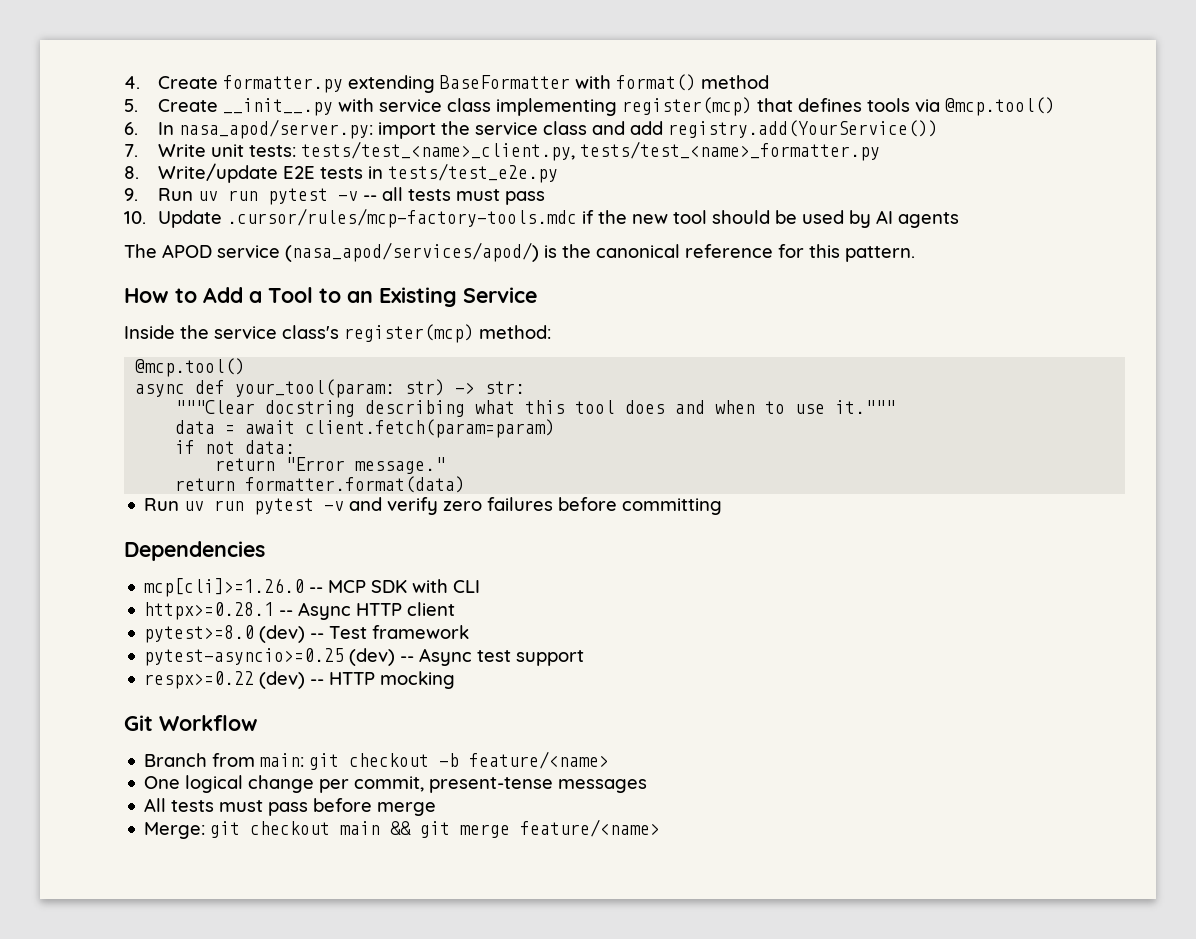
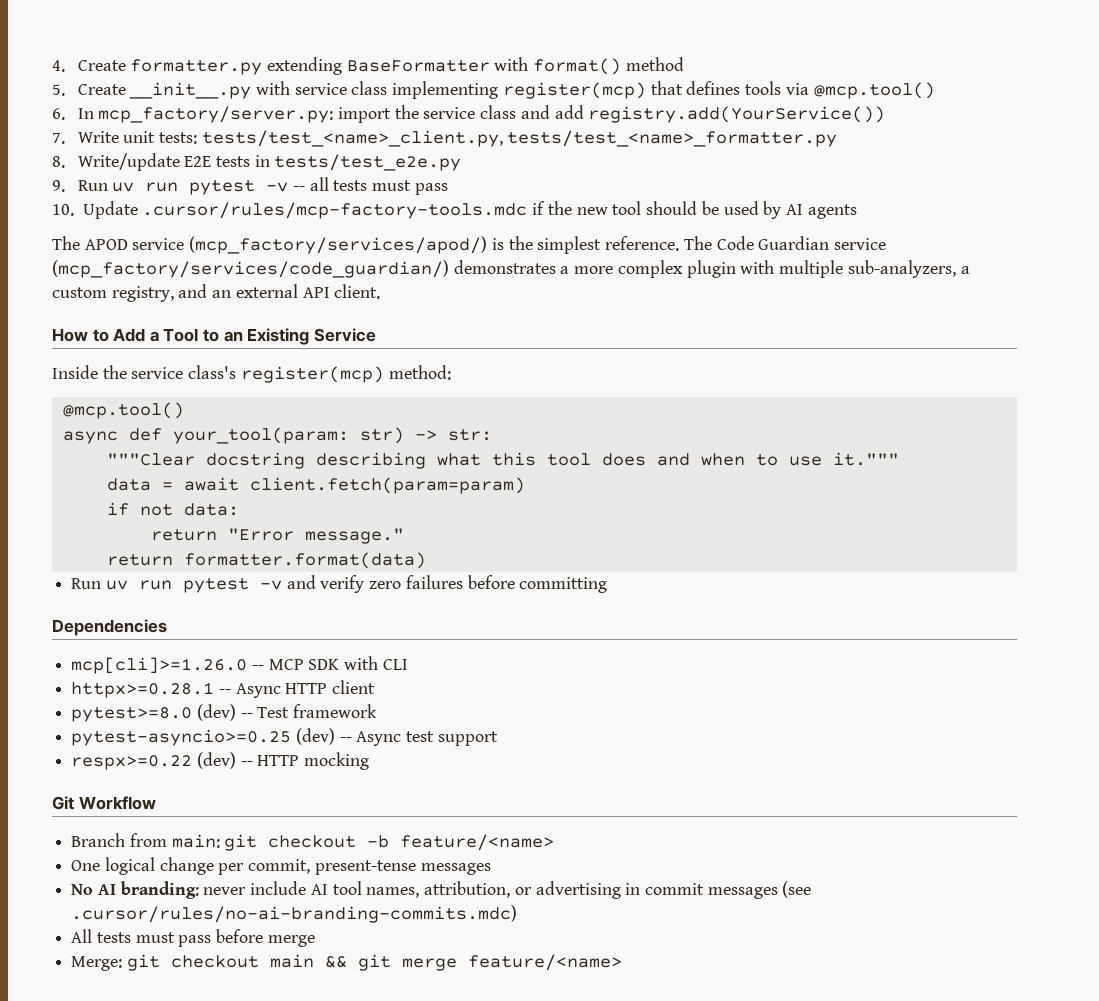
[178,119,373,139] nasa_apod/server.py: -> [98,106,334,123] mcp_factory/server.py:
[285,242,539,262] (nasa_apod/services/apod/) -> [189,236,488,254] (mcp_factory/services/apod/)
[596,244,915,262] canonical reference for this pattern. -> [537,236,886,254] [52,260,970,278] [52,284,381,302] simplest reference. The Code Guardian service (mcp_factory/services/code_guardian/) demonstrates a more complex plugin with multiple sub-analyzers, a custom registry, and an external API client.
(648, 786) none -> [71,881,812,899] [71,905,518,923] // No AI branding: never include AI tool names, attribution, or advertising in commit messages (see .cursor/rules/no-ai-branding-commits.mdc)

